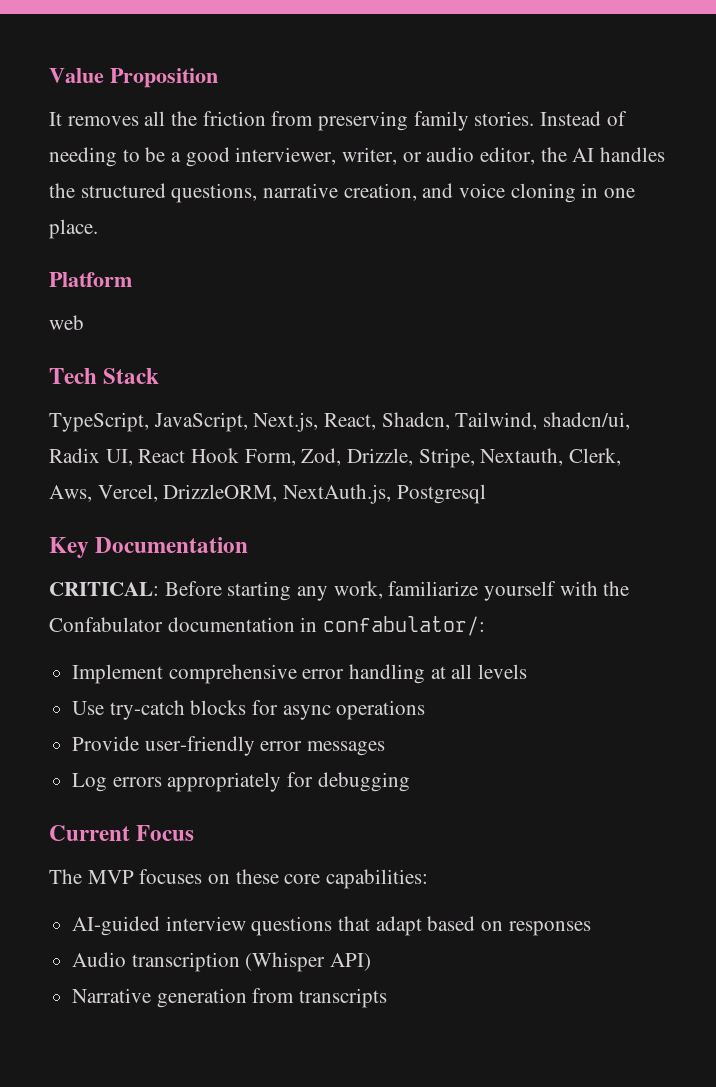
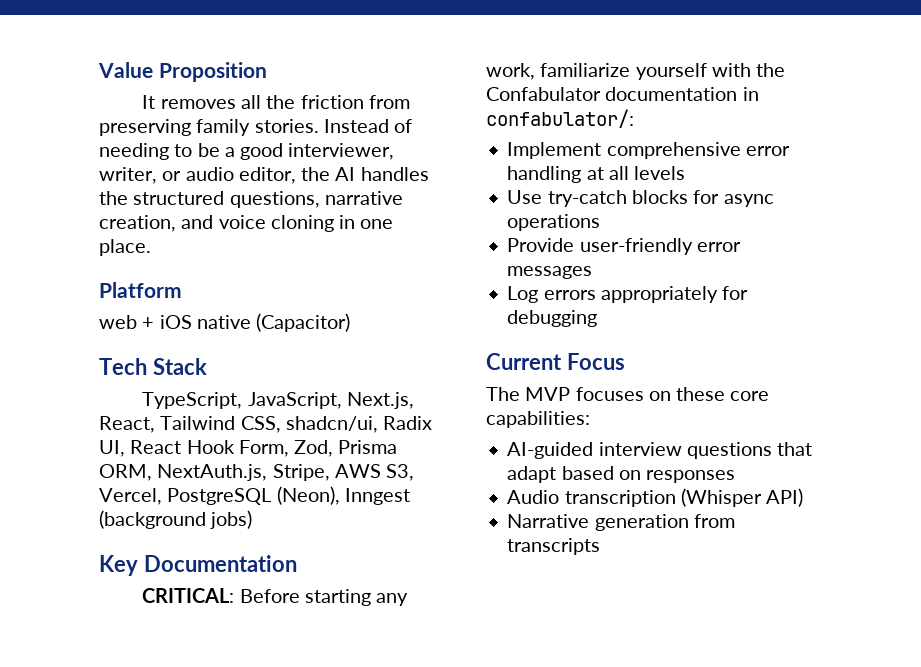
(84, 322) none -> [142,313,351,332] + iOS native (Capacitor)
[381,412,538,430] Shadcn, Tailwind, -> [160,416,281,433] Tailwind CSS,
[347,448,622,468] [49,484,486,504] Drizzle, Stripe, Nextauth, Clerk, Aws, Vercel, DrizzleORM, NextAuth.js, Postgresql -> [338,440,398,454] [99,464,415,481] [99,486,410,505] [99,510,253,529] Prisma ORM, NextAuth.js, Stripe, AWS S3, Vercel, PostgreSQL (Neon), Inngest (background jobs)

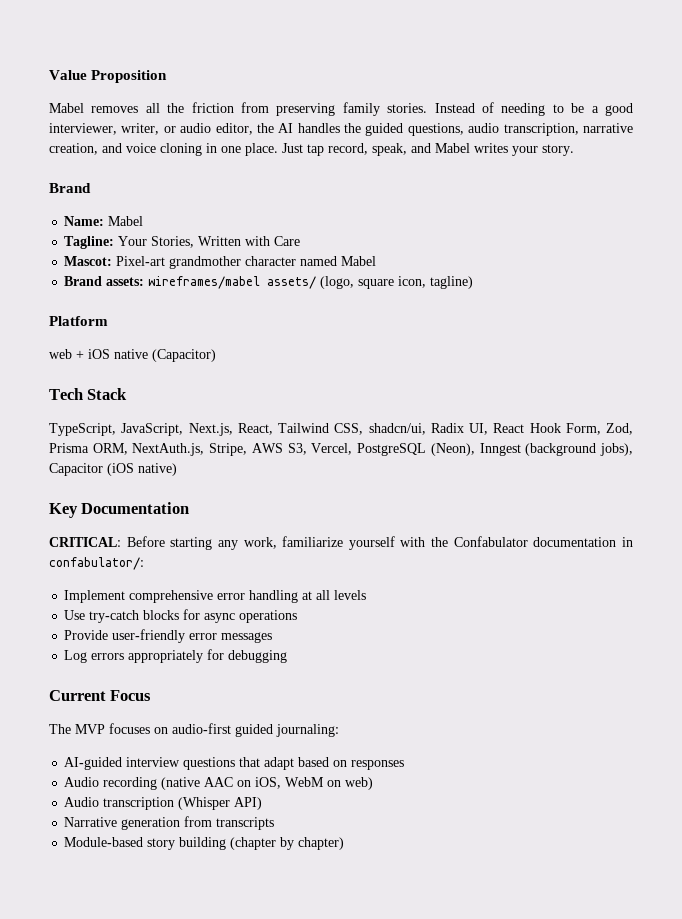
[142,95,156,109] It -> [49,103,84,113] Mabel
[133,191,320,208] structured questions, -> [365,123,579,136] guided questions, audio transcription,
(151, 247) none -> [282,143,574,156] [49,183,91,193] [64,216,144,226] [64,236,301,249] [64,256,377,269] [64,276,474,289] Just tap record, speak, and Mabel writes your story. // Brand // Name: Mabel // Tagline: Your Stories, Written with Care // Mascot: Pixel-art grandmother character named Mabel // Brand assets: wireframes/mabel assets/ (logo, square icon, tagline)
[210,510,253,529] jobs) -> [600,443,634,456] [49,463,177,476] jobs), Capacitor (iOS native)
[676,387,770,401] [486,411,590,428] these core capabilities: -> [172,723,339,737] audio-first guided journaling:
(736, 476) none -> [64,777,374,790] // Audio recording (native AAC on iOS, WebM on web)
(601, 546) none -> [64,837,345,850] // Module-based story building (chapter by chapter)

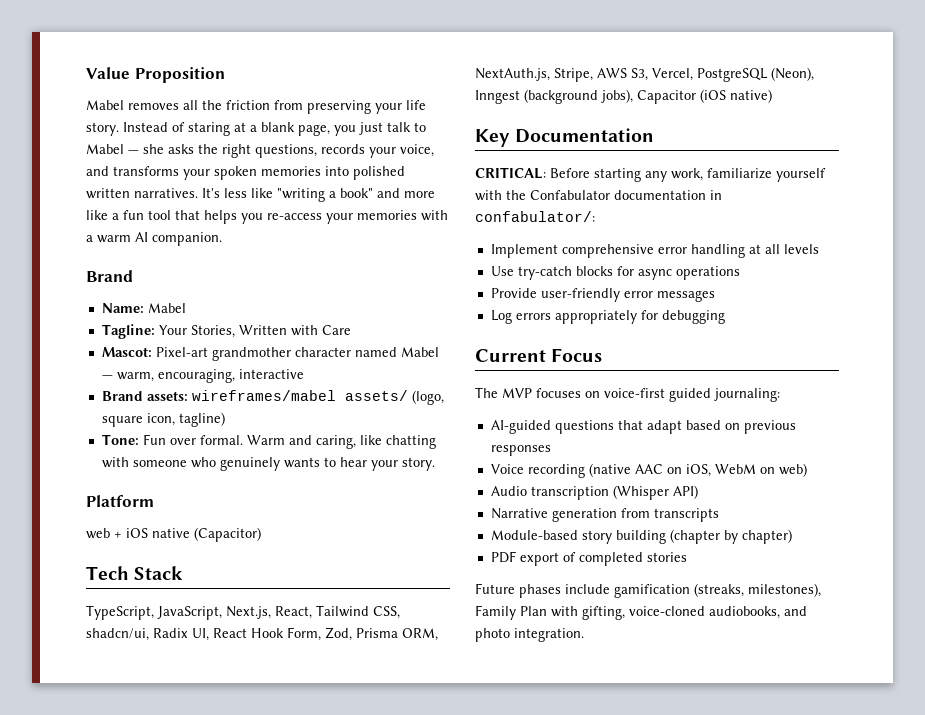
[342,102,633,116] [49,123,633,136] [49,143,574,156] family stories. Instead of needing to be a good interviewer, writer, or audio editor, the AI handles the guided questions, audio transcription, narrative creation, and voice cloning in one place. Just tap record, speak, and Mabel writes your story. -> [375,100,426,114] [86,122,426,136] [86,144,434,158] [86,166,405,180] [86,188,435,202] [86,210,448,224] [86,232,222,246] your life story. Instead of staring at a blank page, you just talk to Mabel — she asks the right questions, records your voice, and transforms your spoken memories into polished written narratives. It's less like "writing a book" and more like a fun tool that helps you re-access your memories with a warm AI companion.
(377, 261) none -> [101,369,304,383] — warm, encouraging, interactive
(474, 282) none -> [101,434,436,449] [101,457,435,471] // Tone: Fun over formal. Warm and caring, like chatting with someone who genuinely wants to hear your story.
[172,723,231,734] audio-first -> [604,388,665,398] voice-first
[126,757,181,767] interview -> (551, 427) none
(348, 763) none -> [743,420,796,434] previous
[64,777,100,787] Audio -> [490,464,524,474] Voice
(345, 843) none -> [490,551,687,566] [475,583,821,598] [475,605,807,620] [475,628,584,642] // PDF export of completed stories // Future phases include gamification (streaks, milestones), Family Plan with gifting, voice-cloned audiobooks, and photo integration.

